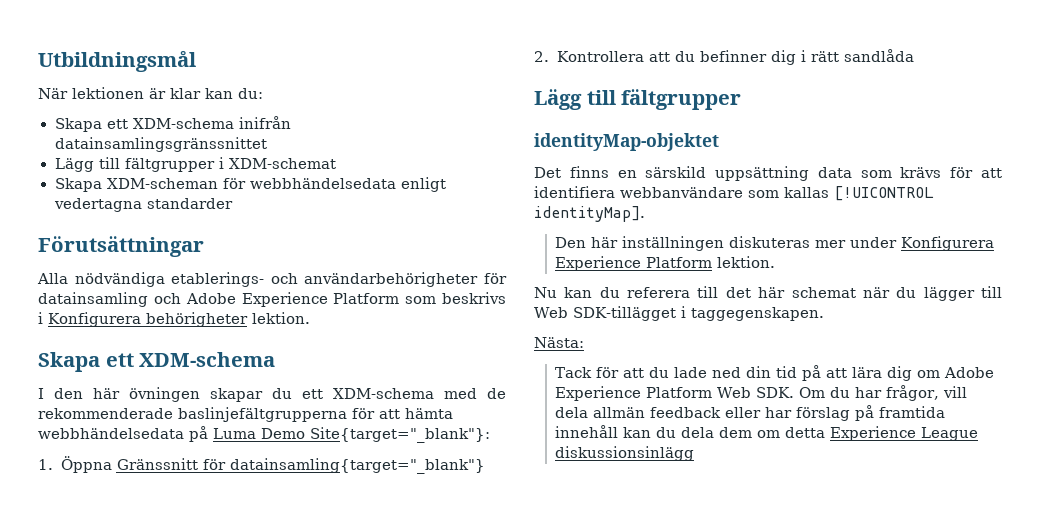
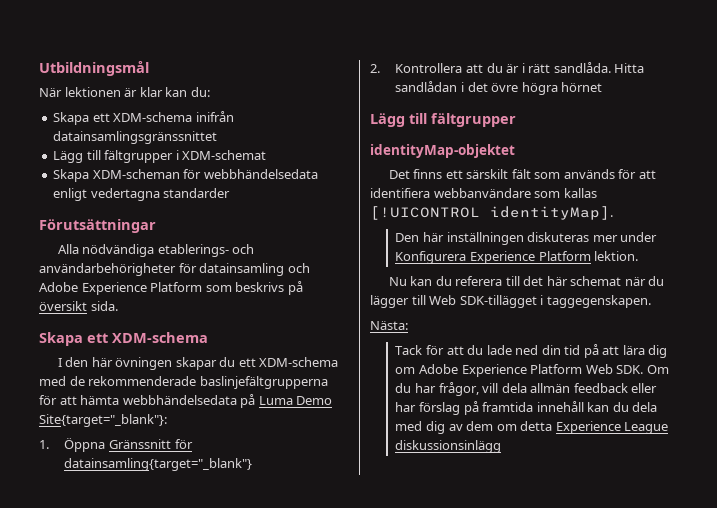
[38,312,310,327] i Konfigurera behörigheter lektion. -> [287,281,303,295] [39,301,118,311] på översikt sida.
[699,49,914,65] befinner dig i rätt sandlåda -> [506,62,645,73] [395,81,603,95] är i rätt sandlåda. Hitta sandlådan i det övre högra hörnet
[617,166,942,181] en särskild uppsättning data som krävs -> [445,169,615,179] ett särskilt fält som används
(715, 432) none -> [395,421,463,434] med dig av

